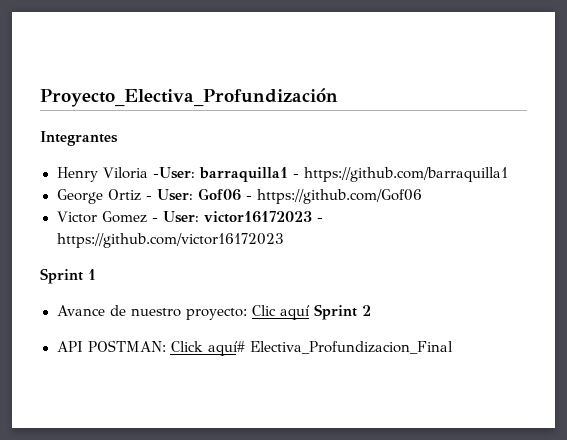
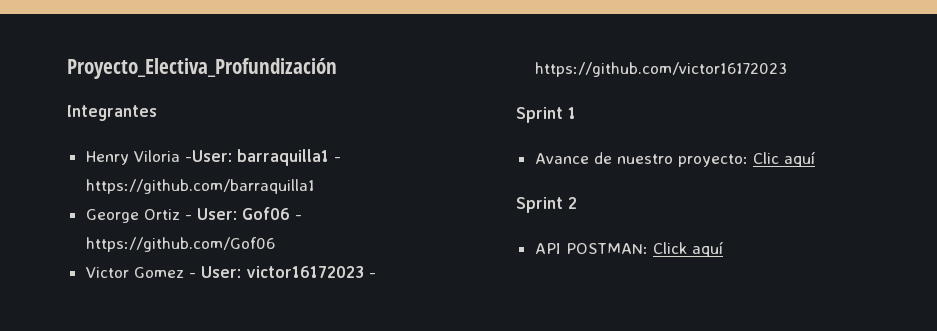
(311, 312) none -> (815, 159) //
[207,341,453,356] aquí# Electiva_Profundizacion_Final -> [691,241,723,257] aquí

